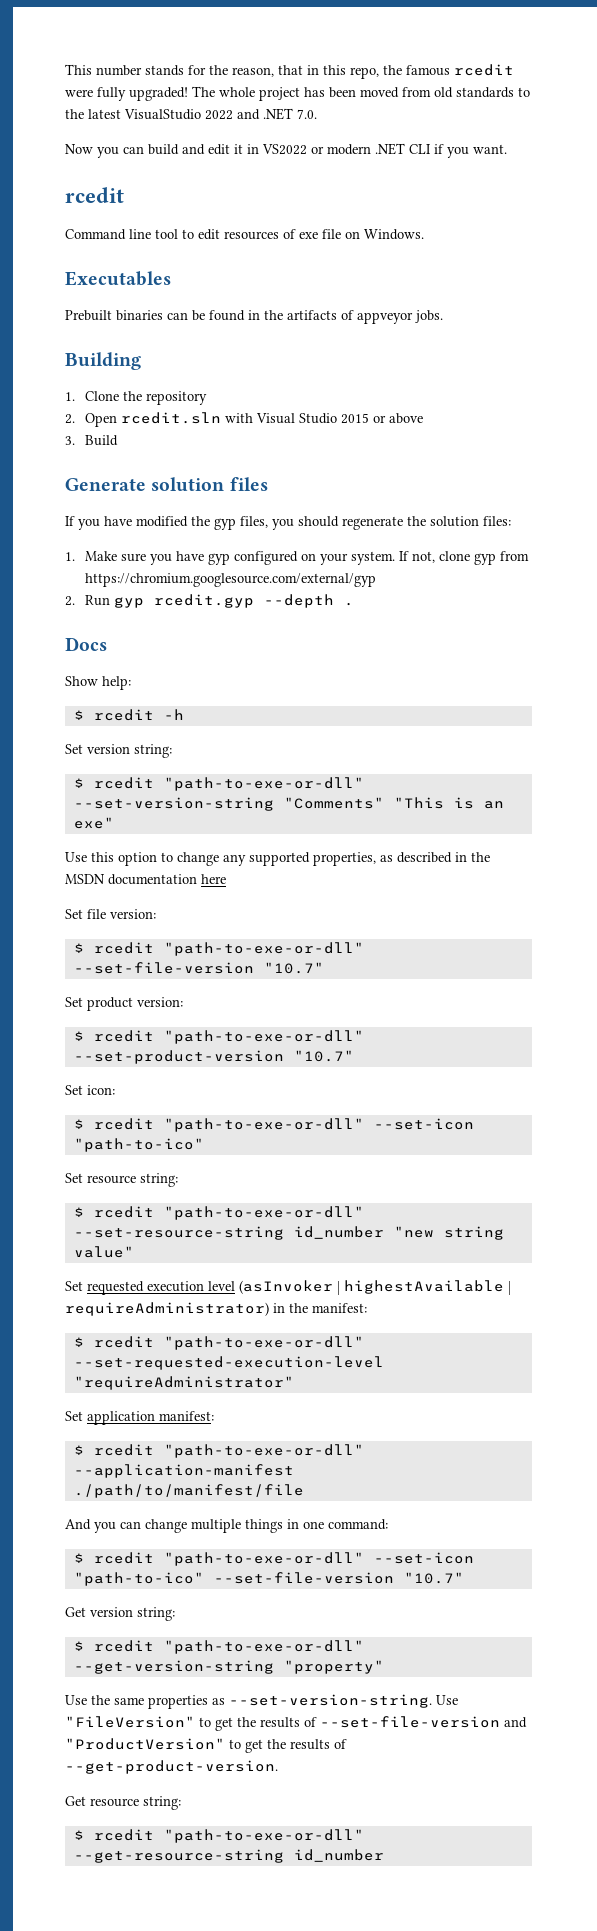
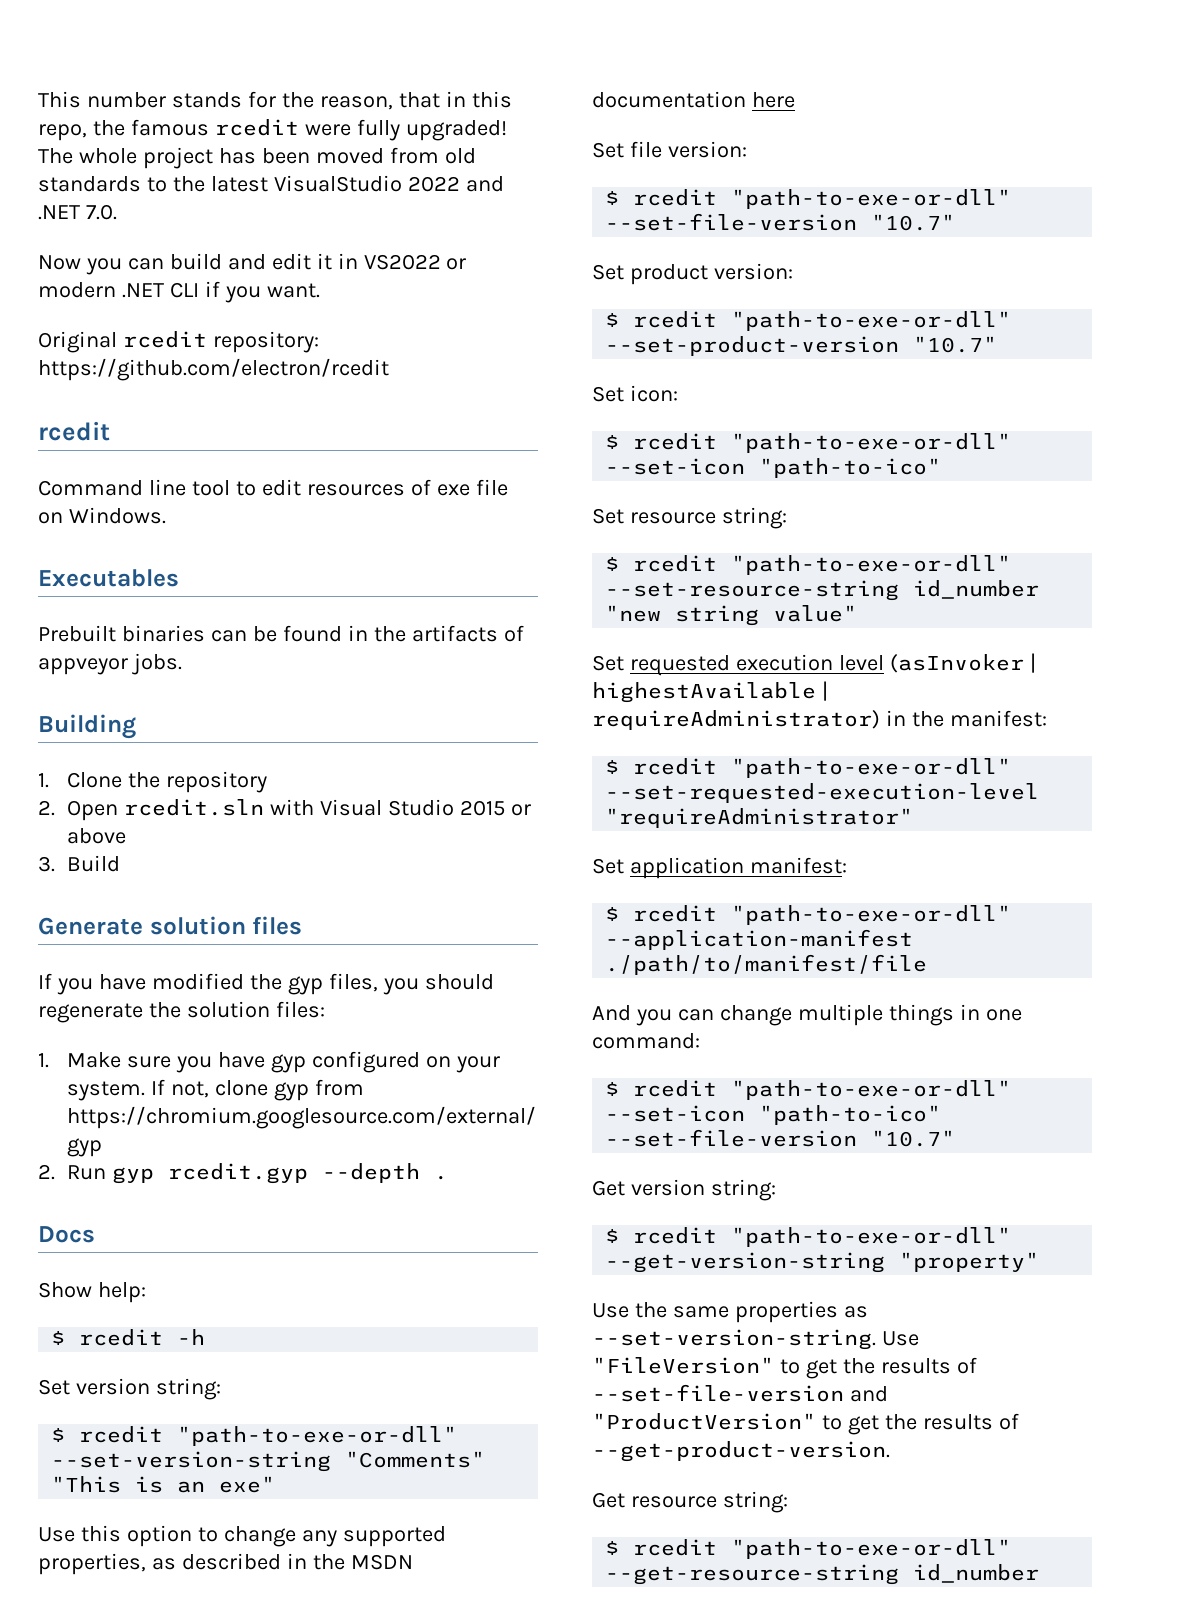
(507, 149) none -> [38,331,319,353] [38,358,389,381] // Original rcedit repository: https://github.com/electron/rcedit

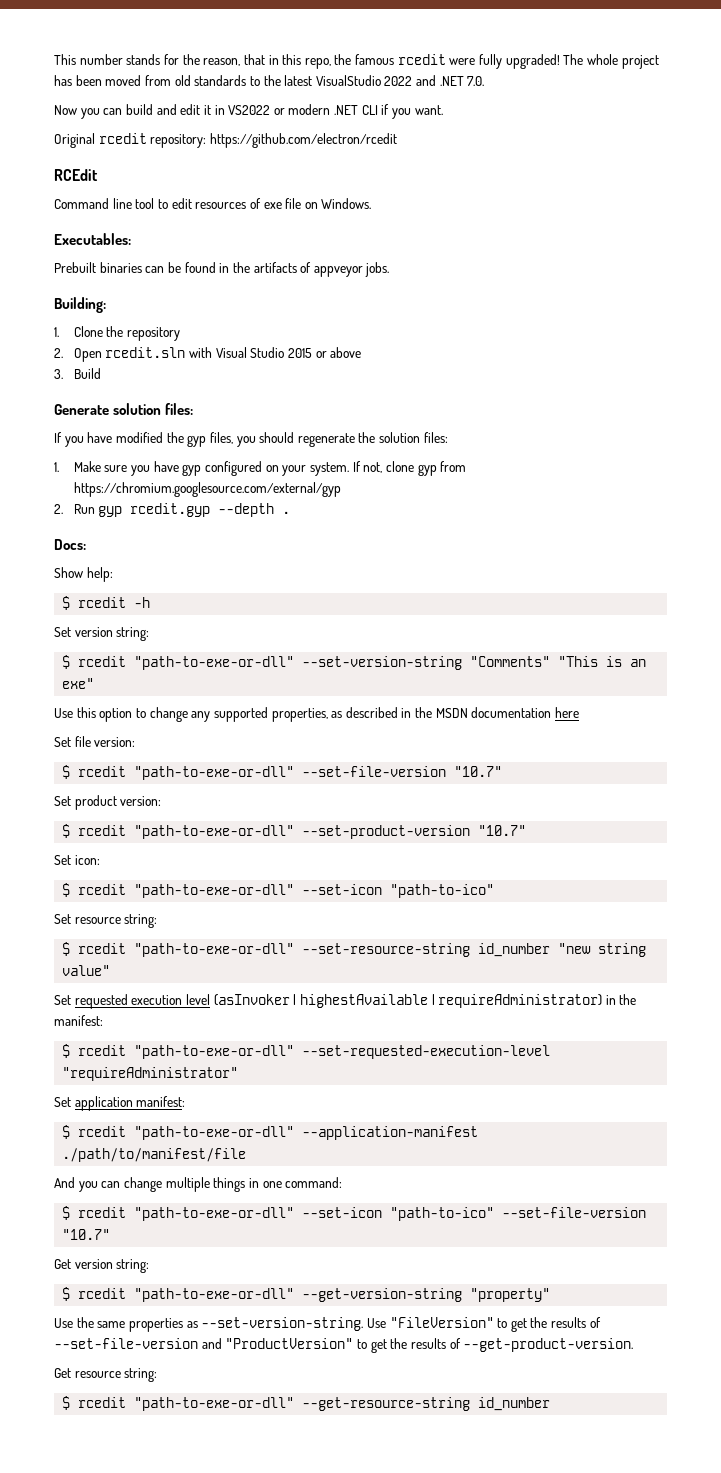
[38,421,110,441] rcedit -> [54,169,98,181] RCEdit
[38,569,179,587] Executables -> [54,233,131,245] Executables:
[38,714,136,739] Building -> [54,297,106,313] Building:
[252,916,303,935] files -> [165,403,194,415] files:
[38,1226,95,1243] Docs -> [54,539,86,550] Docs:

